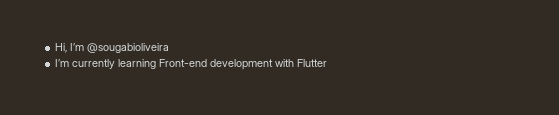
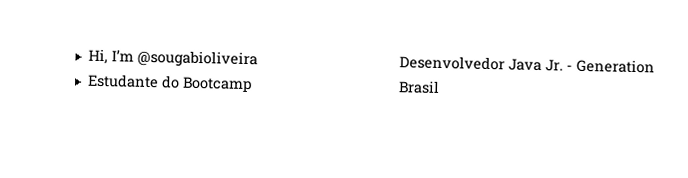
[55,59,328,70] I’m currently learning Front-end development with Flutter -> [86,73,252,93] [398,55,655,74] [397,80,440,94] Estudante do Bootcamp Desenvolvedor Java Jr. - Generation Brasil

